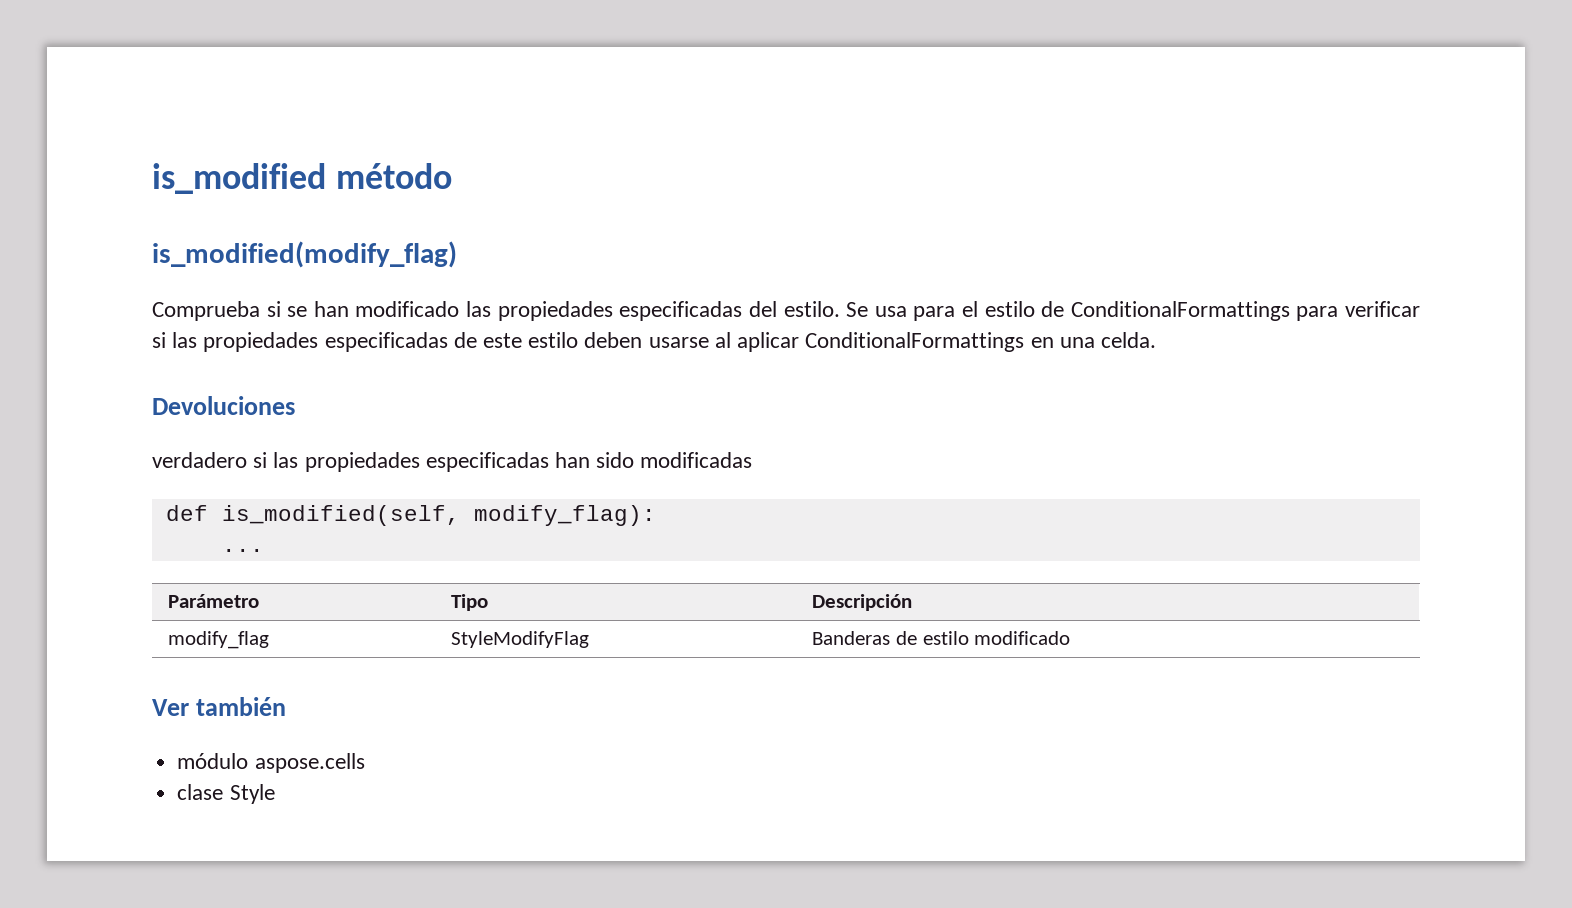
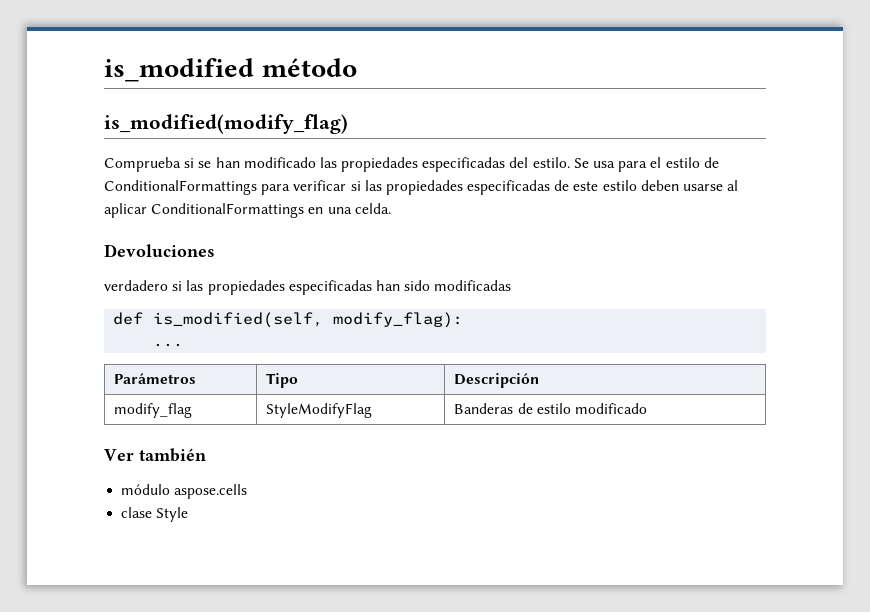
[168,594,260,608] Parámetro -> [114,373,197,384] Parámetros

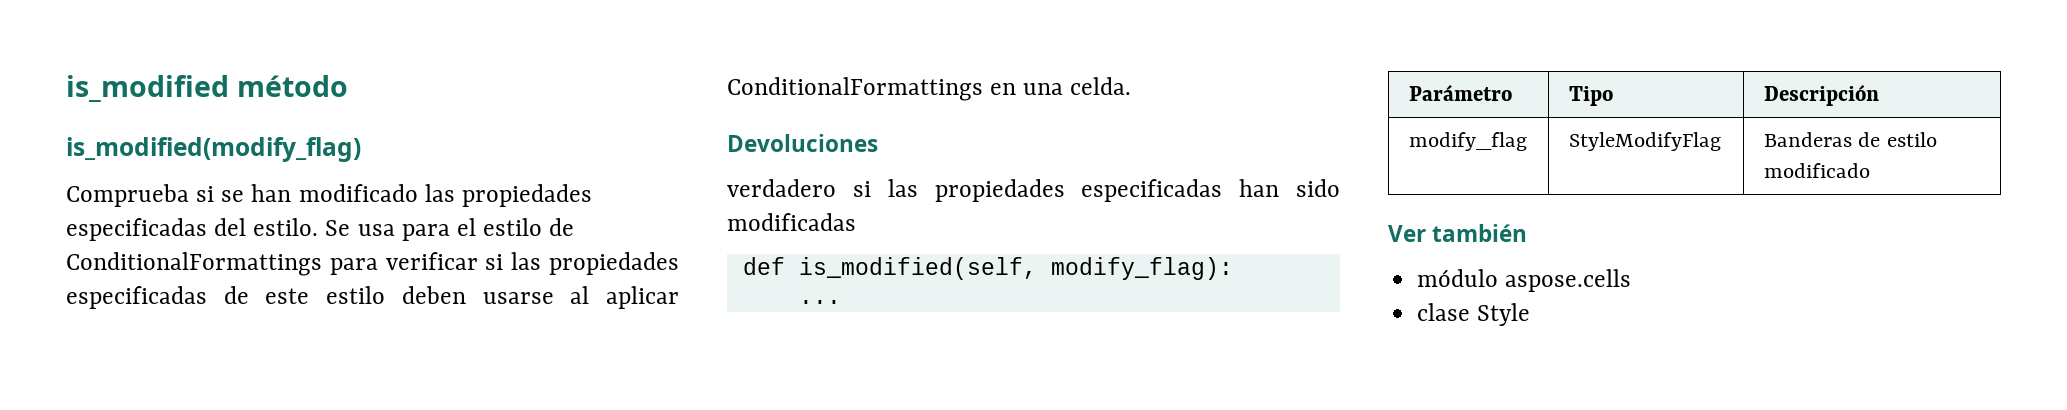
[114,373,197,384] Parámetros -> [1408,84,1512,101] Parámetro

